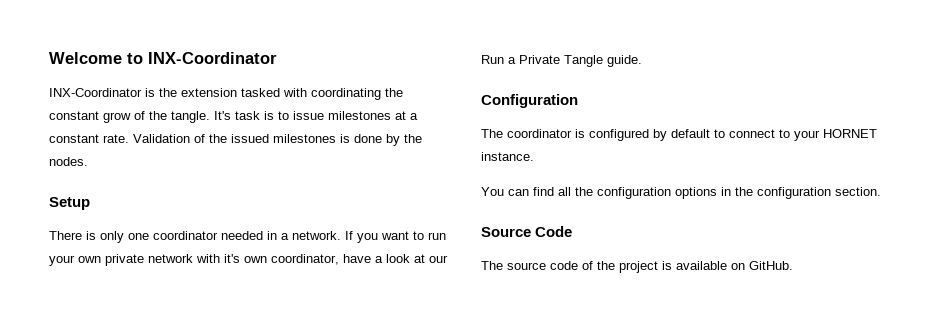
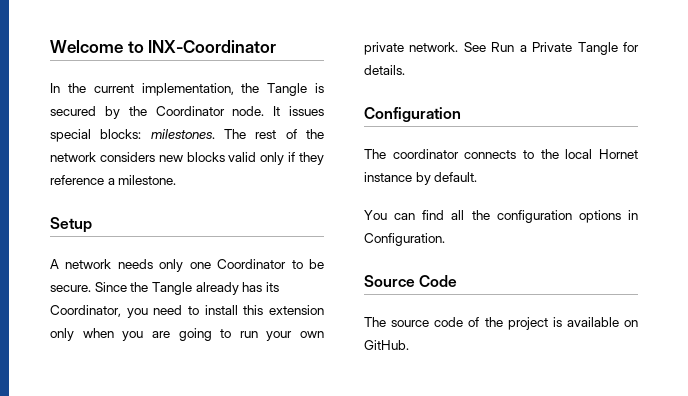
[49,88,403,100] [49,111,418,123] [49,134,422,146] [49,157,88,166] [49,197,90,210] [49,231,409,243] INX-Coordinator is the extension tasked with coordinating the constant grow of the tangle. It's task is to issue milestones at a constant rate. Validation of the issued milestones is done by the nodes. // Setup // There is only one coordinator needed in a network. If you want -> [50,83,324,96] [50,106,324,119] [50,129,324,142] [50,152,324,165] [50,175,177,185] [50,217,92,233] [50,259,325,272] [50,282,279,295] [50,305,324,318] [50,328,212,341] In the current implementation, the Tangle is secured by the Coordinator node. It issues special blocks: milestones. The rest of the network considers new blocks valid only if they reference a milestone. // Setup // A network needs only one Coordinator to be secure. Since the Tangle already has its Coordinator, you need to install this extension only when you are going
[148,254,448,265] network with it's own coordinator, have a look at our -> [409,42,486,52] network. See
[607,55,642,67] guide. -> [623,42,639,52] [364,65,405,75] for details.
[575,129,877,141] [481,152,534,161] is configured by default to connect to your HORNET instance. -> [464,149,638,159] [364,172,478,185] connects to the local Hornet instance by default.
[735,187,881,199] the configuration section. -> [364,233,445,246] Configuration.

